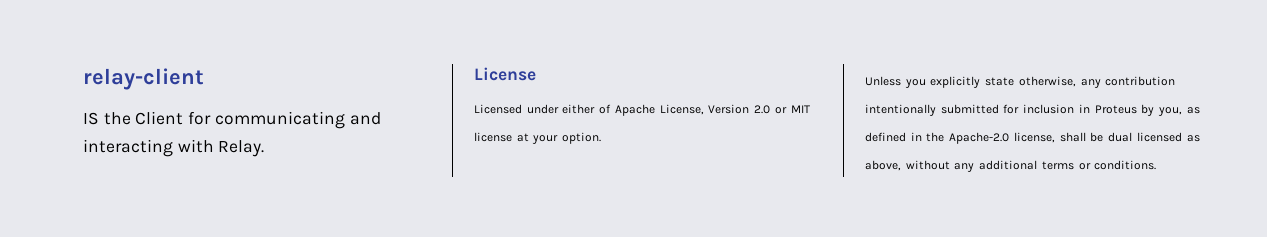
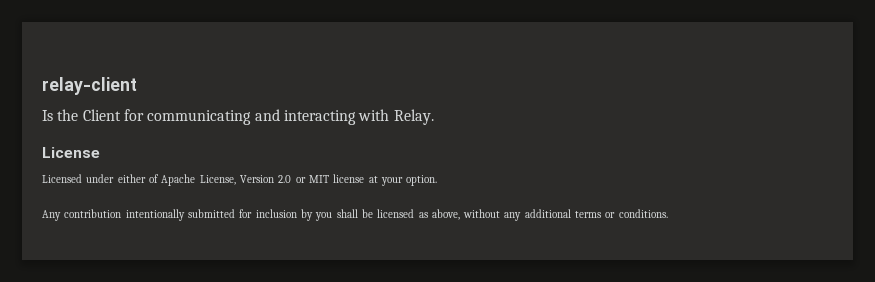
[83,112,99,125] IS -> [42,110,53,121] Is
[865,76,1101,88] Unless you explicitly state otherwise, any -> [42,210,61,221] Any
[1078,104,1200,116] [865,132,1055,144] in Proteus by you, as defined in the Apache-2.0 license, -> [300,209,333,221] by you
[1108,132,1133,142] dual -> (373, 213) none

